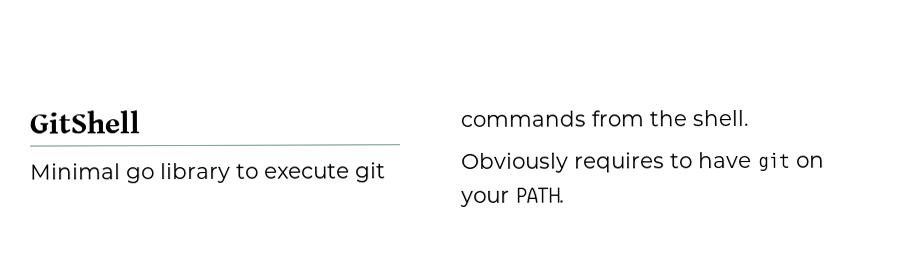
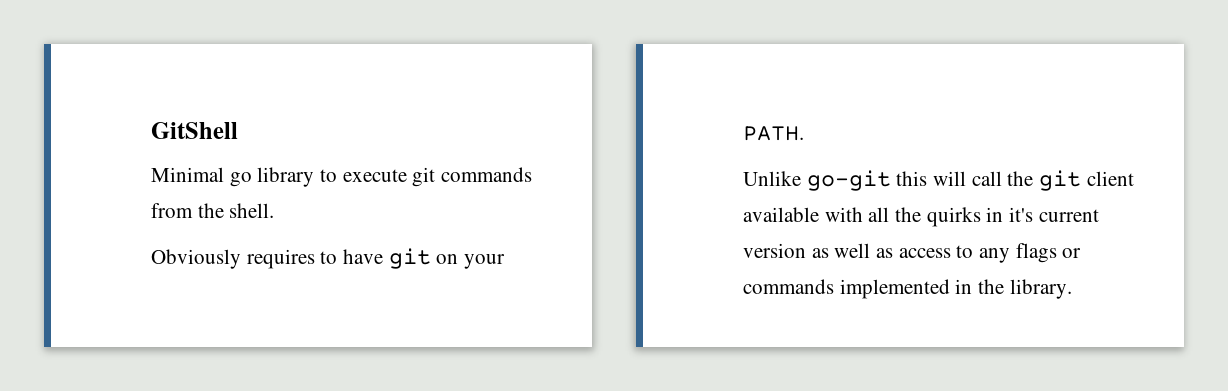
(565, 195) none -> [743,170,1134,191] [743,207,1099,227] [743,243,1082,263] [743,279,1072,299] // Unlike go-git this will call the git client available with all the quirks in it's current version as well as access to any flags or commands implemented in the library.

